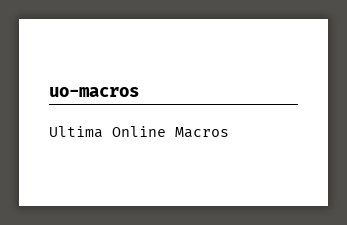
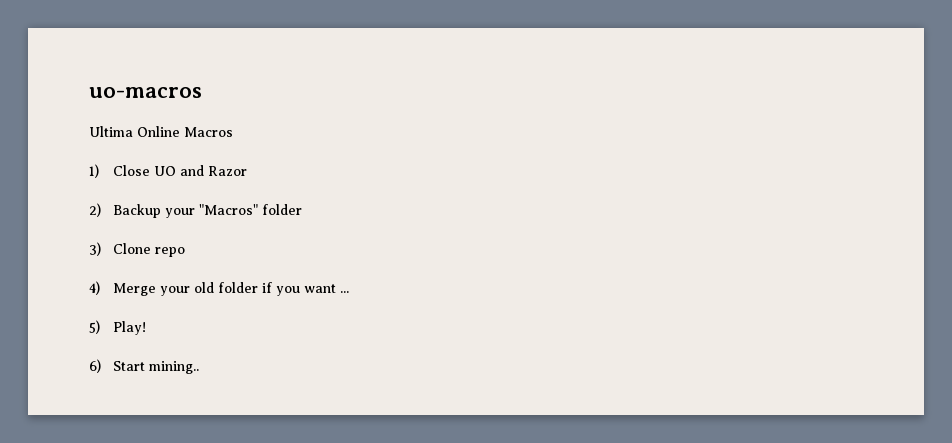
(229, 132) none -> [89,164,247,178] [89,203,302,218] [89,242,185,257] [89,281,349,296] [89,320,146,335] [89,359,199,374] // 1) Close UO and Razor // 2) Backup your "Macros" folder // 3) Clone repo // 4) Merge your old folder if you want ... // 5) Play! // 6) Start mining..

